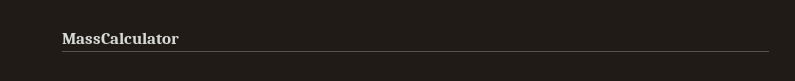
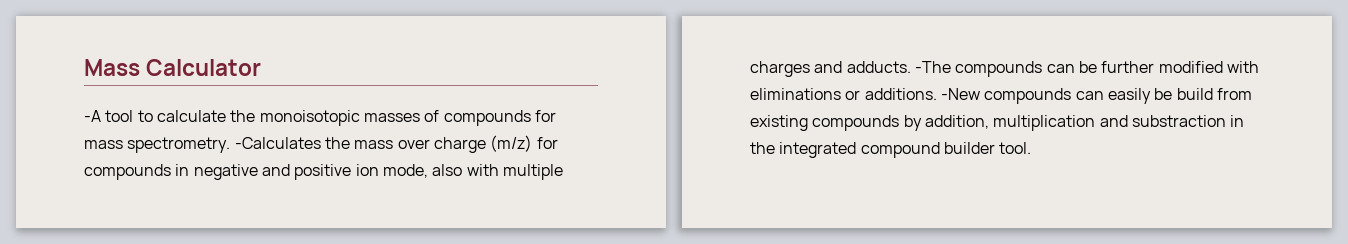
[62,32,179,44] MassCalculator -> [84,59,262,76] [84,110,556,126] [84,135,558,153] [84,164,563,180] [750,61,1259,77] [750,88,1252,104] [750,115,1245,131] [750,142,1032,158] Mass Calculator // -A tool to calculate the monoisotopic masses of compounds for mass spectrometry. -Calculates the mass over charge (m/z) for compounds in negative and positive ion mode, also with multiple charges and adducts. -The compounds can be further modified with eliminations or additions. -New compounds can easily be build from existing compounds by addition, multiplication and substraction in the integrated compound builder tool.

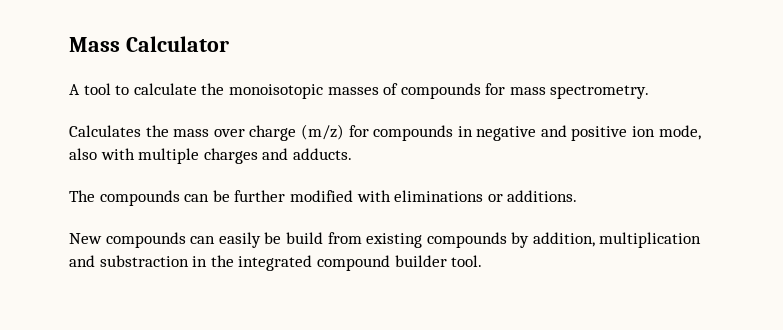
[84,110,101,122] -A -> [69,84,80,95] A
[234,137,321,149] -Calculates -> [69,125,141,137] // Calculates
[914,61,951,73] -The -> [69,190,95,202] // The
[940,88,980,100] -New -> [69,233,102,244] // New

